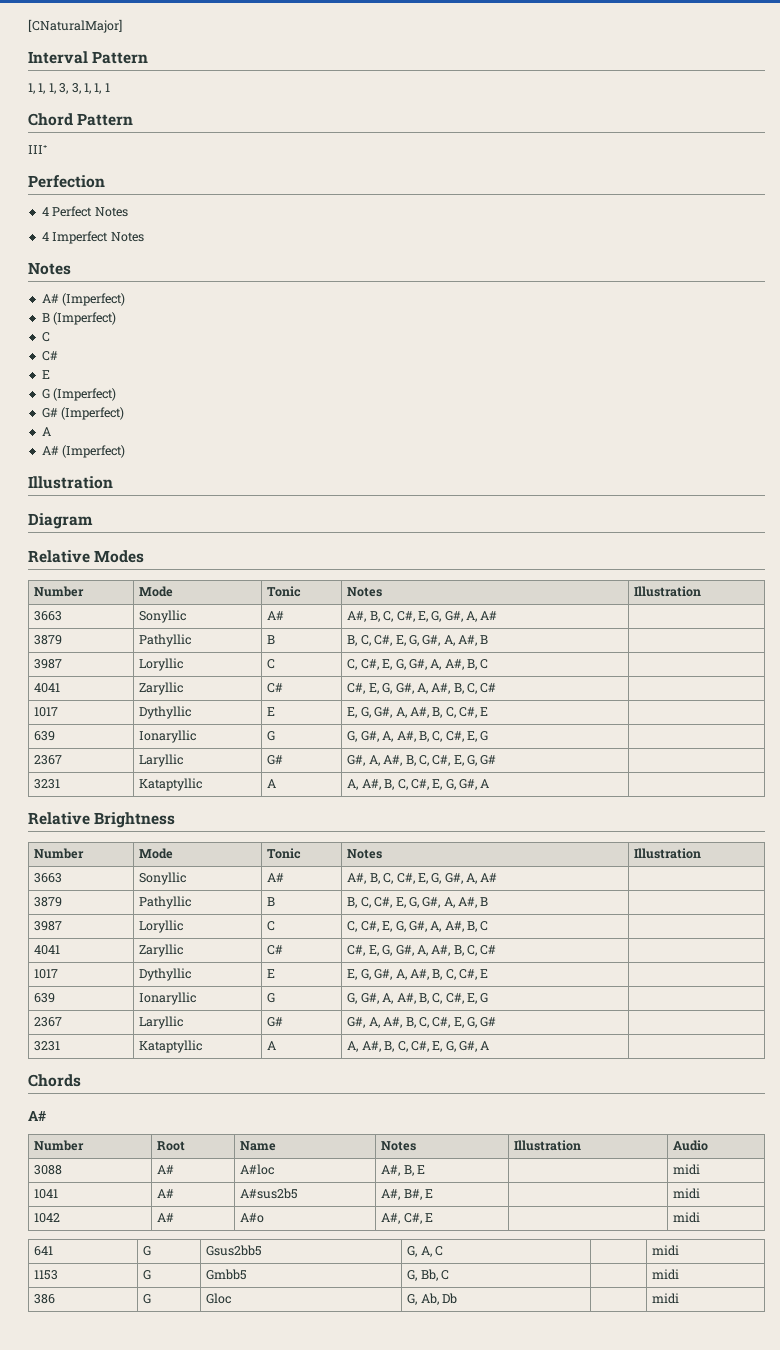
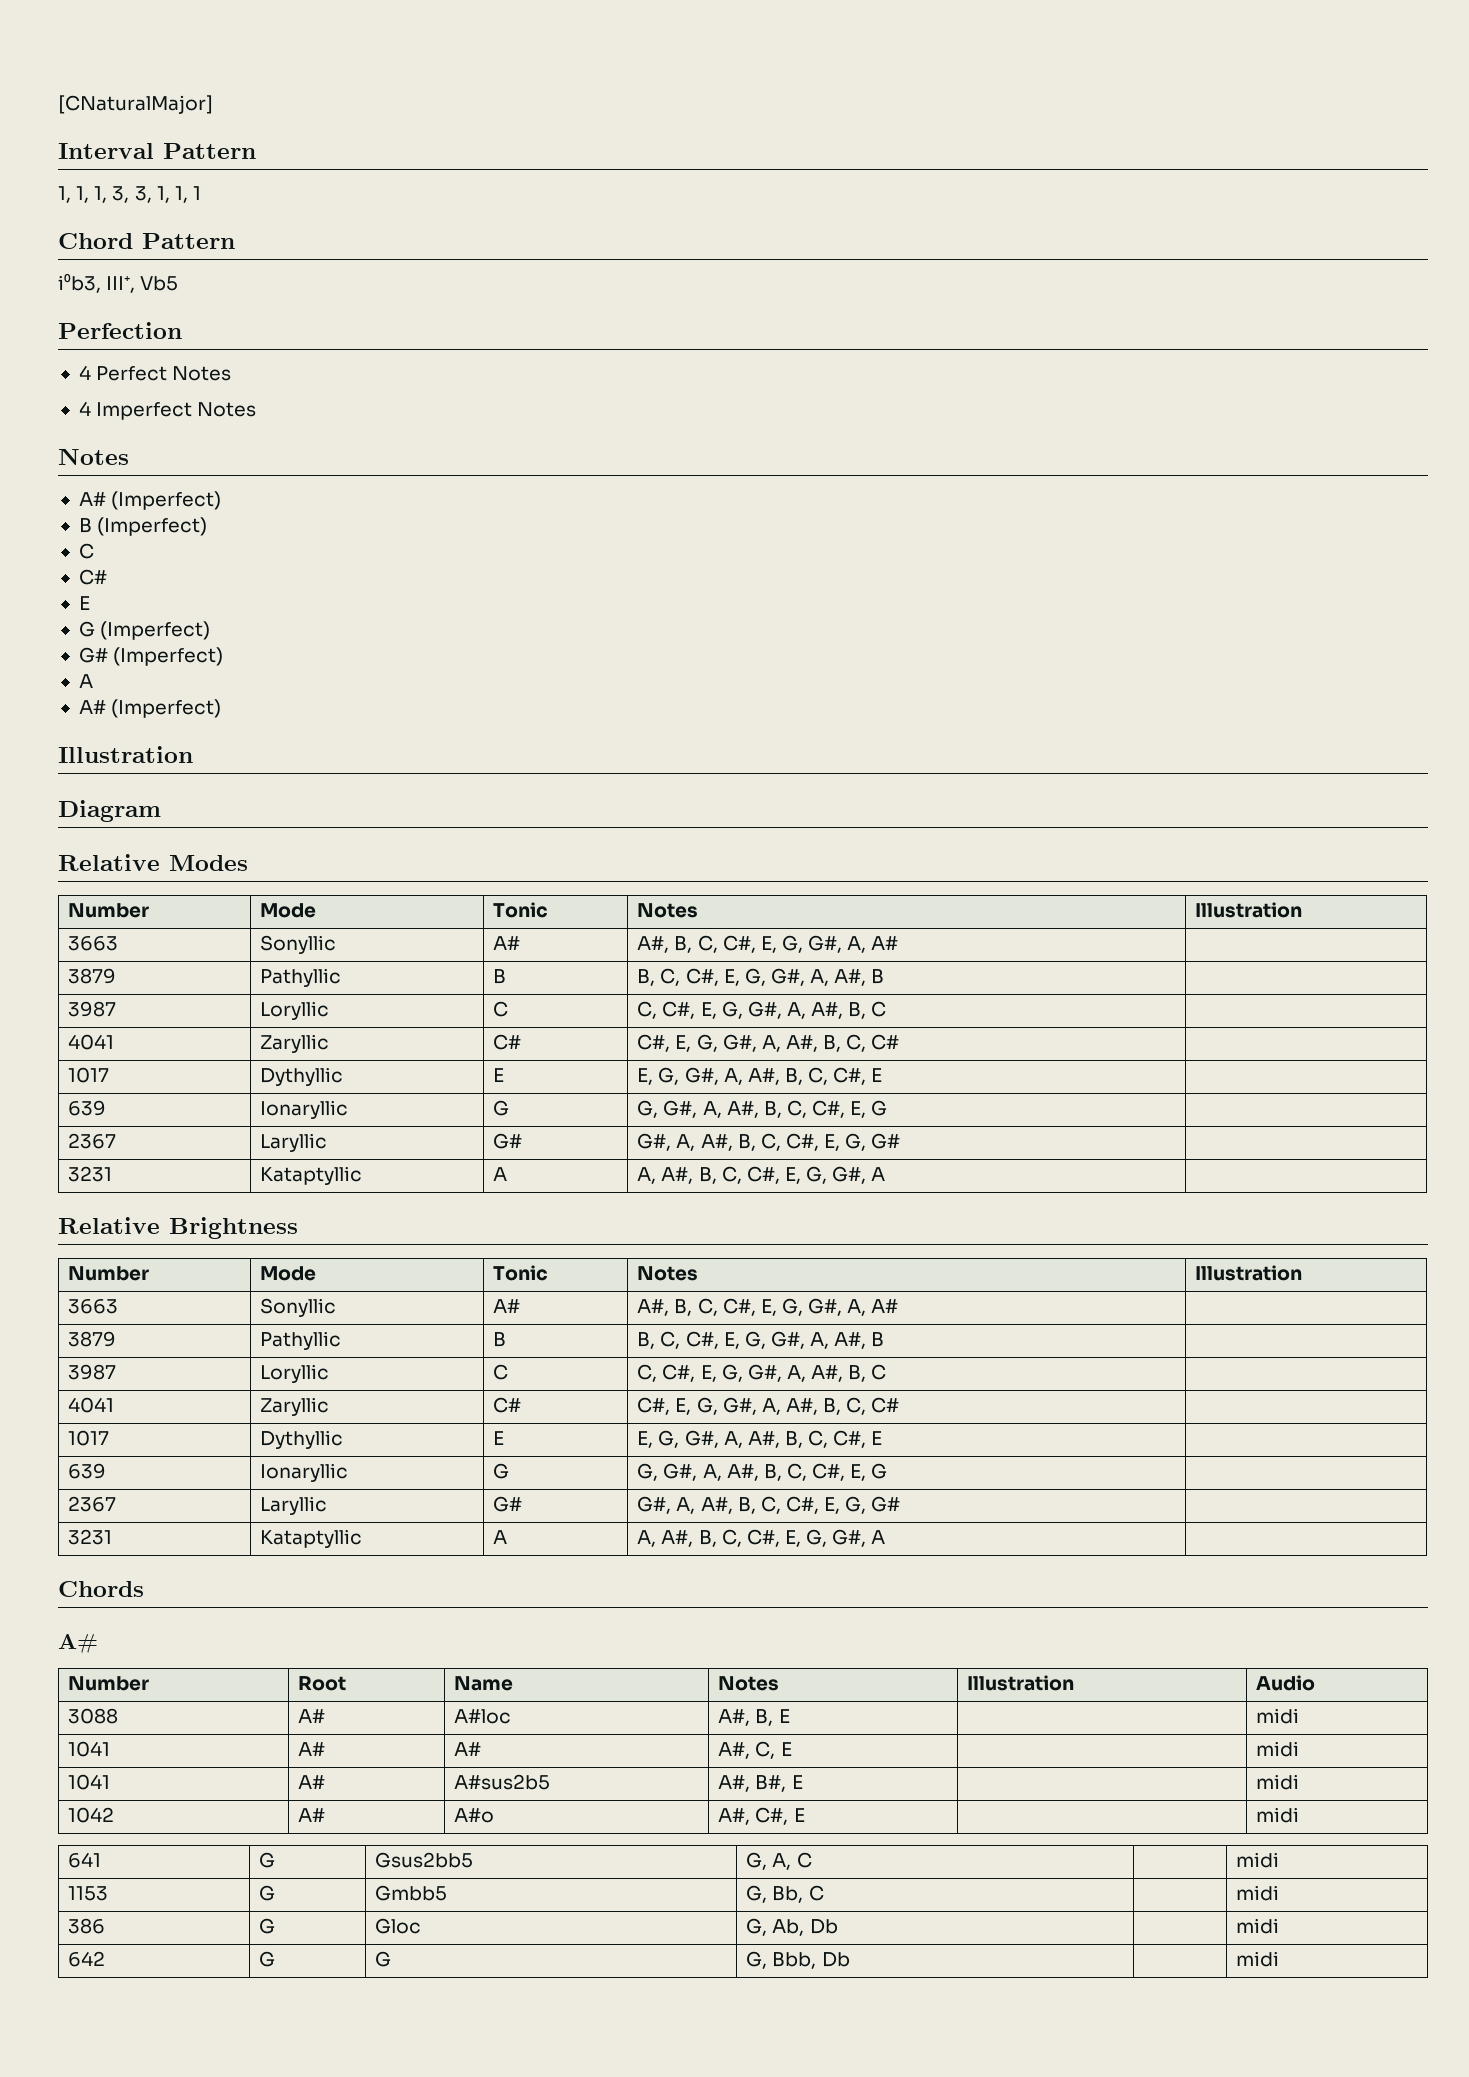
[28,145,47,154] III⁺ -> [58,274,179,293] i⁰b3, III⁺, Vb5
(701, 1169) none -> [68,1741,111,1757] [298,1742,326,1756] [454,1742,482,1756] [718,1741,792,1759] [1256,1741,1300,1757] // 1041 | A# | A# | A#, C, E | | midi
(680, 1298) none -> [68,1951,106,1967] [259,1951,276,1967] [375,1951,392,1967] [746,1951,850,1969] [1236,1951,1280,1967] // 642 | G | G | G, Bbb, Db | | midi

